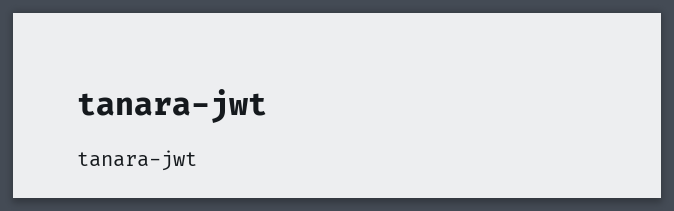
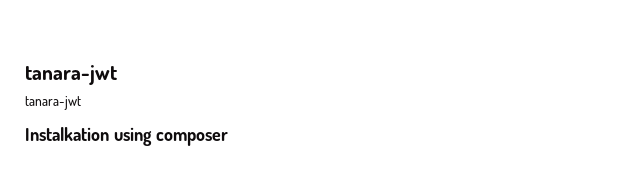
(197, 160) none -> [25,127,228,146] // Instalkation using composer

